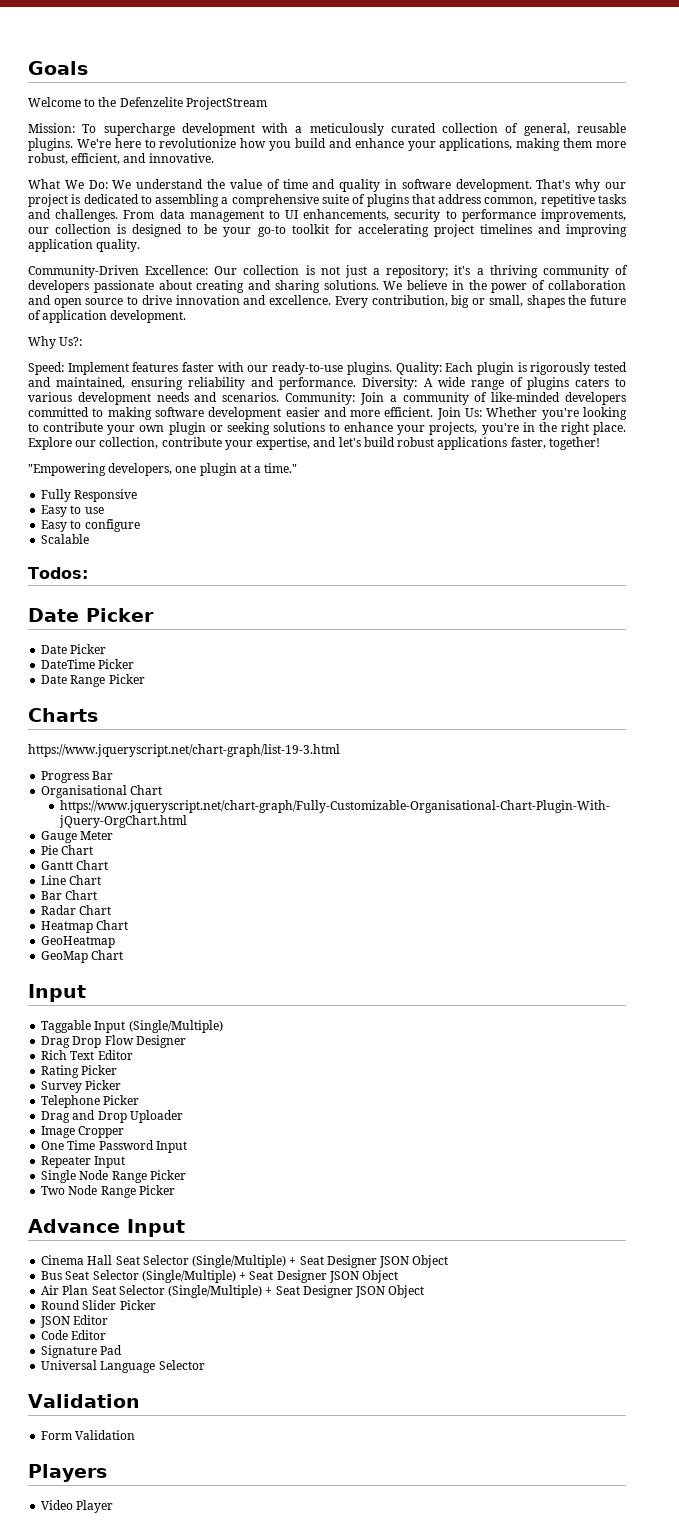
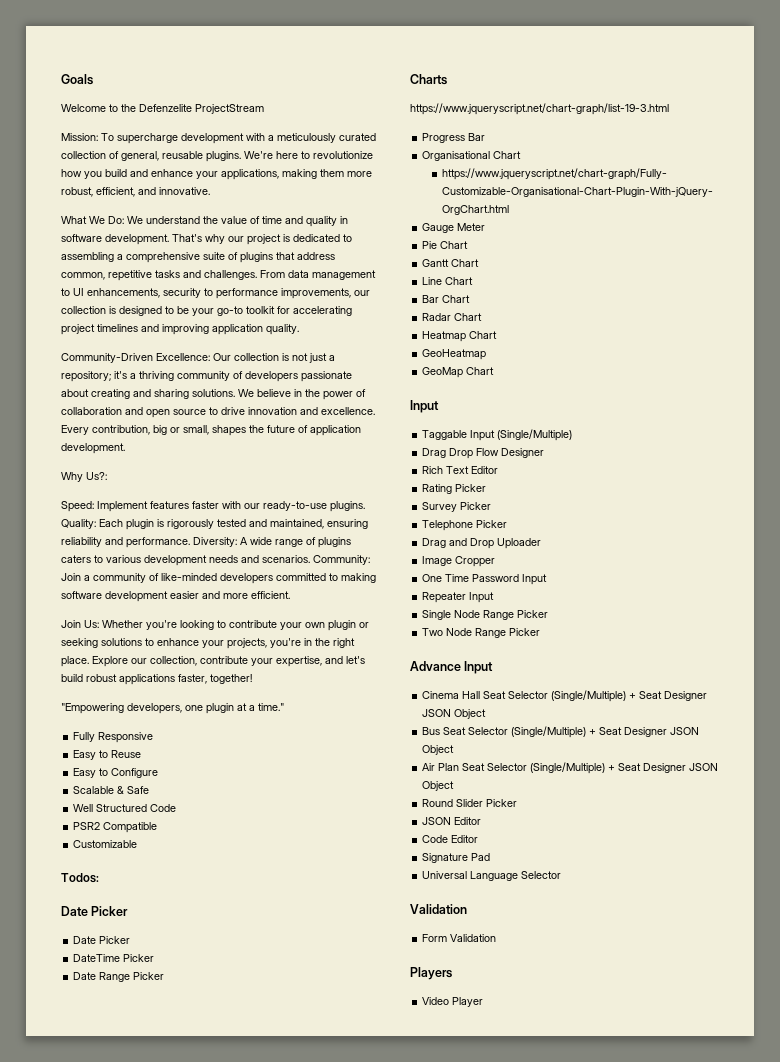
(434, 412) none -> (290, 595) //
[84,507,104,514] [41,519,140,532] use // Easy to configure -> [111,750,142,758] [73,768,159,778] Reuse // Easy to Configure
(90, 539) none -> [117,786,150,794] [73,804,177,812] [73,822,158,833] [73,840,138,848] & Safe // Well Structured Code // PSR2 Compatible // Customizable

